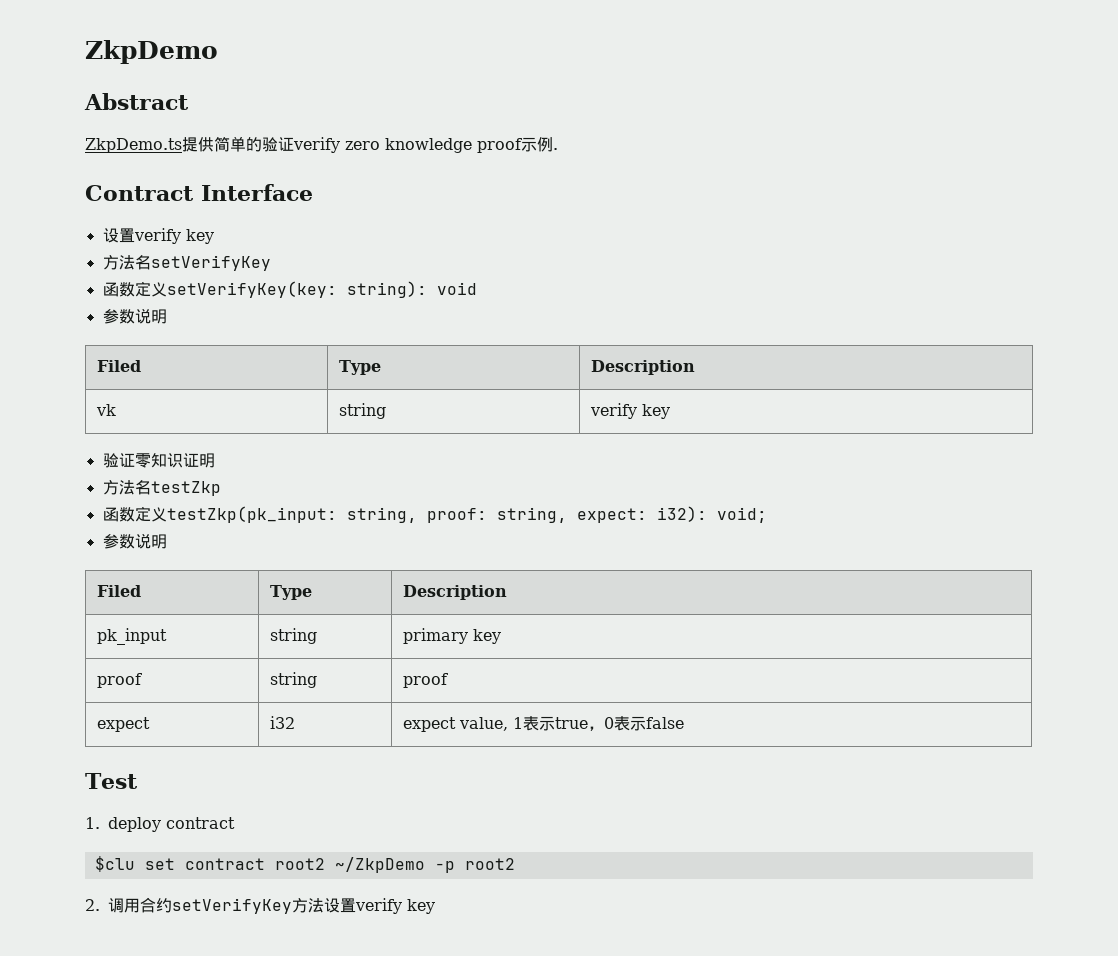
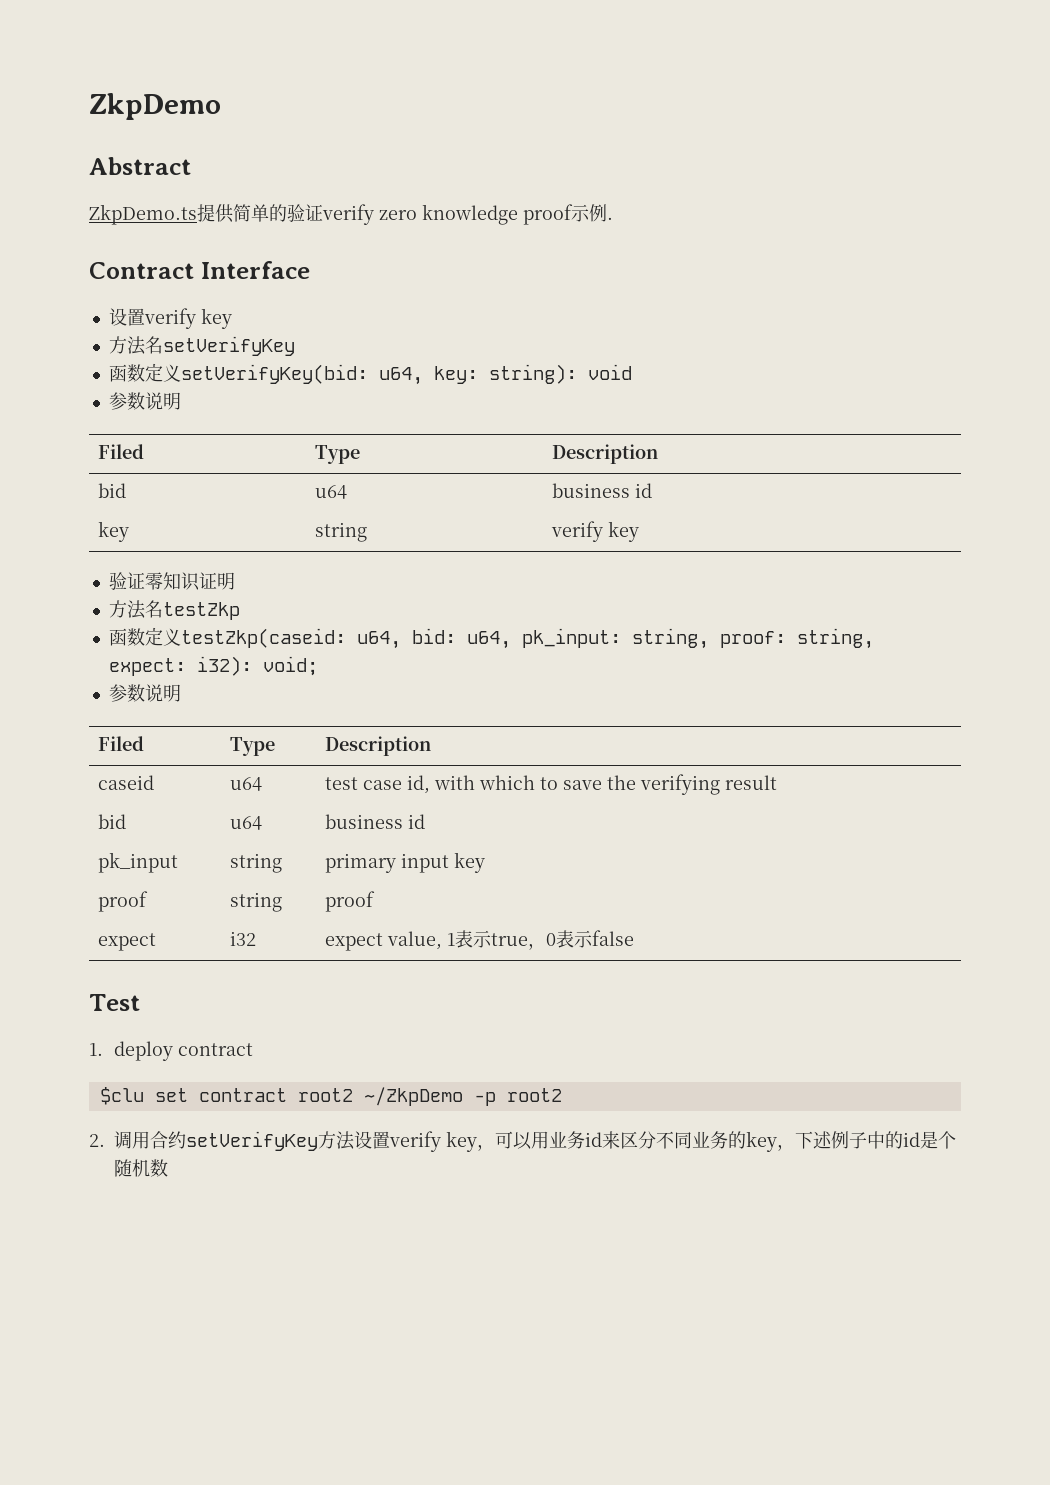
[166,281,337,298] setVerifyKey(key: -> [180,364,478,385] setVerifyKey(bid: u64, key:
[95,404,116,416] vk -> [98,483,127,498] [315,485,348,499] [552,483,653,498] [98,521,130,542] bid | u64 | business id // key
[166,506,337,523] testZkp(pk_input: -> [180,628,621,649] testZkp(caseid: u64, bid: u64, pk_input:
(507, 592) none -> [98,775,155,790] [230,777,263,791] [325,774,778,795] [98,814,127,829] [230,816,263,830] [325,814,426,829] // caseid | u64 | test case id, with which to save the verifying result // bid | u64 | business id
(468, 636) none -> [401,853,450,873] input
(435, 906) none -> [477,1131,956,1152] [114,1159,168,1177] ，可以用业务id来区分不同业务的key，下述例子中的id是个随机数

